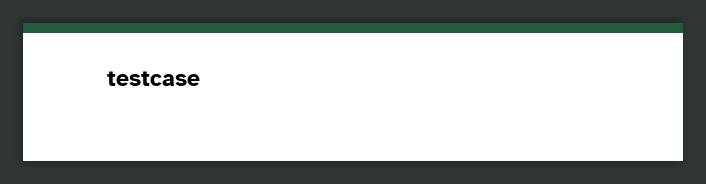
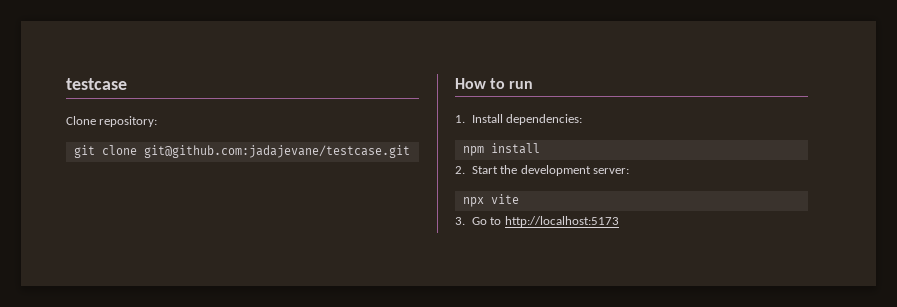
(200, 78) none -> [66,116,158,127] [73,145,410,158] [455,78,534,89] [455,114,583,125] [462,143,540,156] [455,165,629,176] [462,194,519,207] [455,216,619,227] // Clone repository: // git clone git@github.com:jadajevane/testcase.git // How to run // 1. Install dependencies: // npm install // 2. Start the development server: // npx vite // 3. Go to http://localhost:5173

